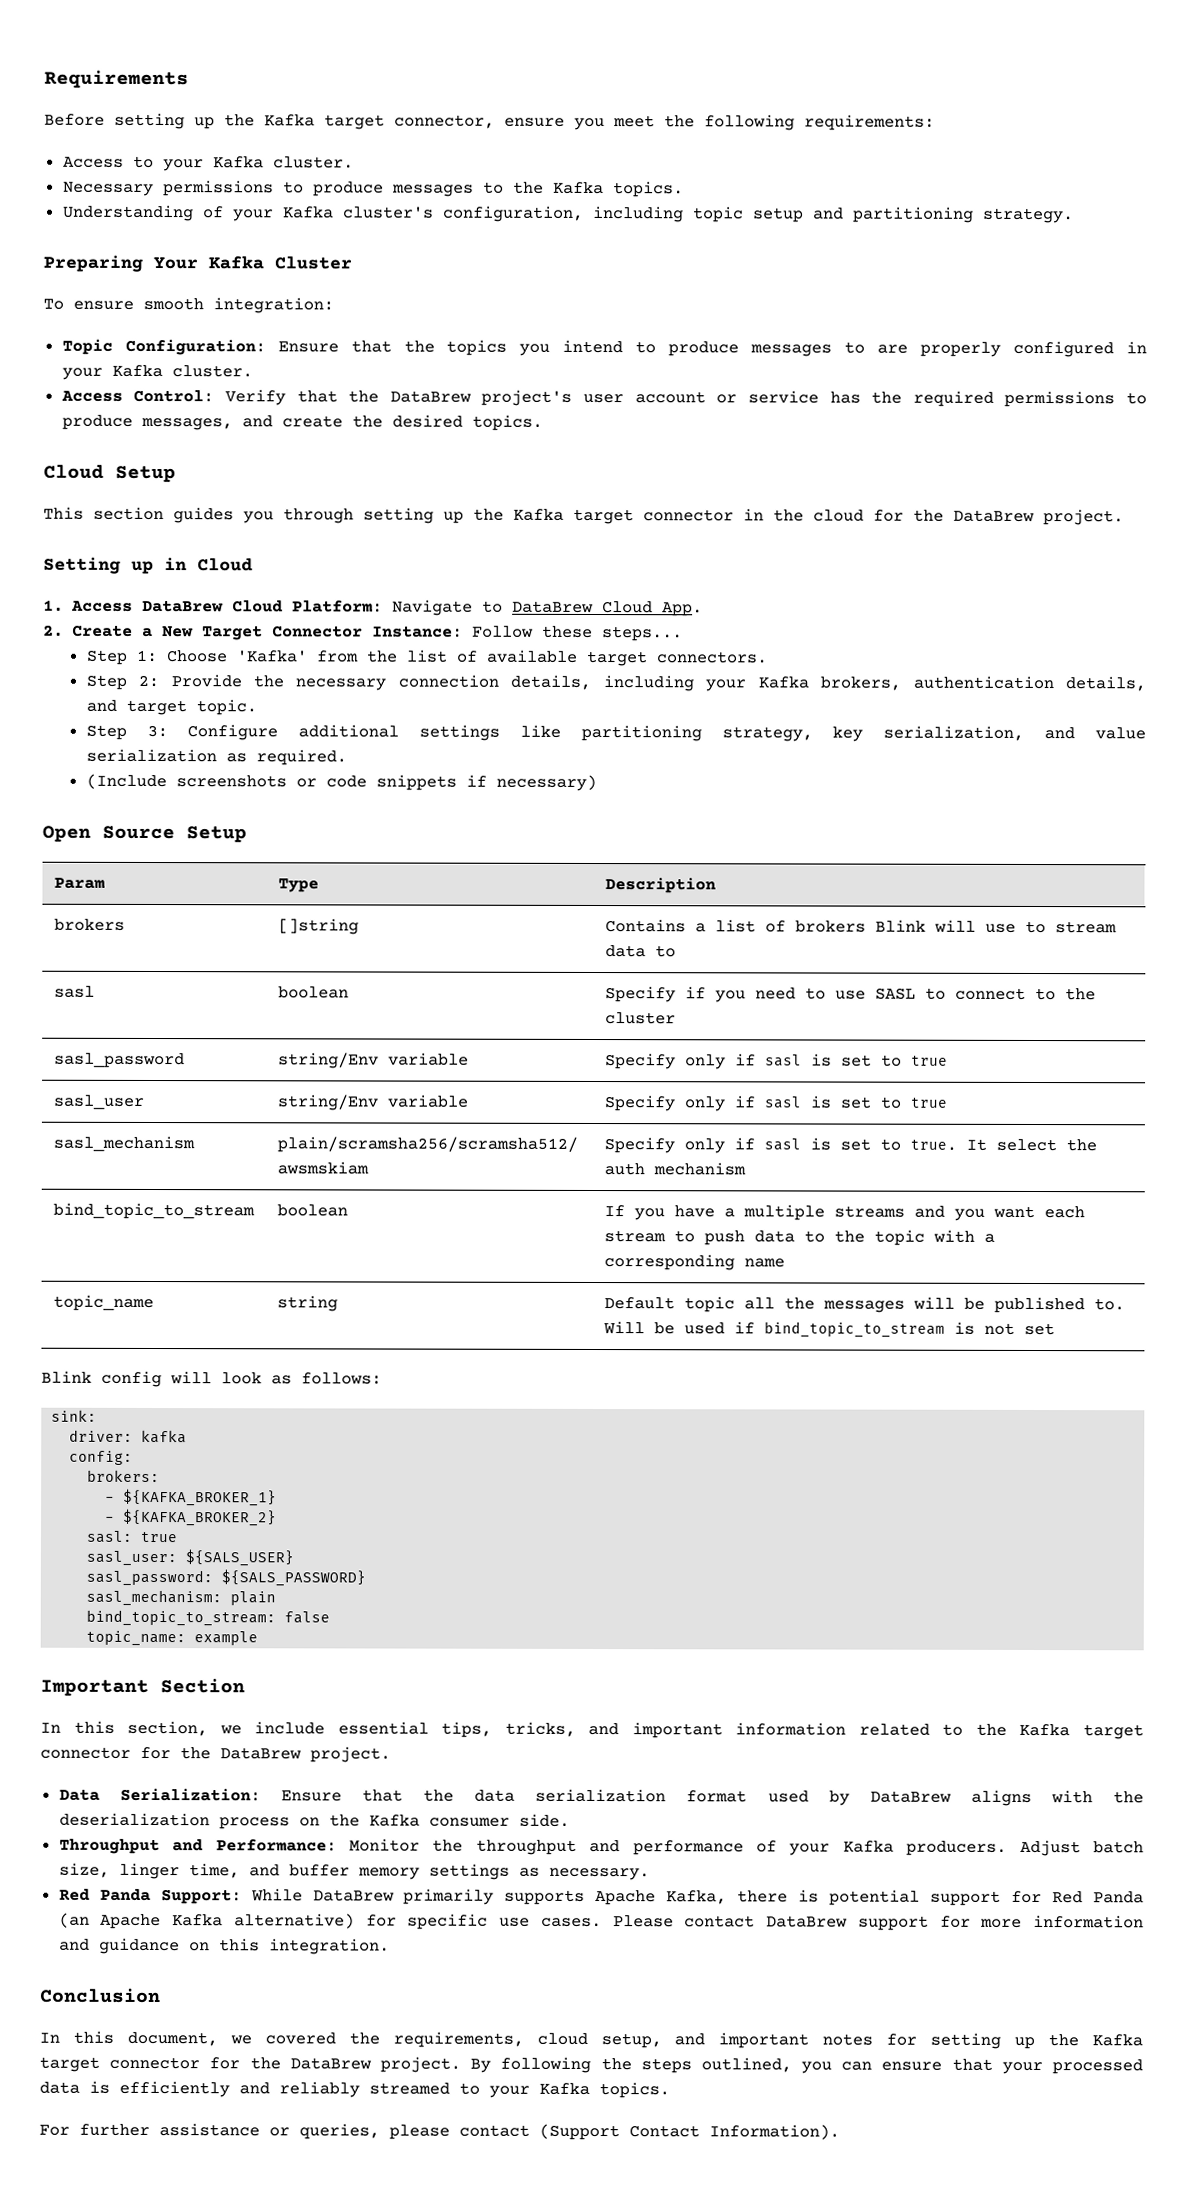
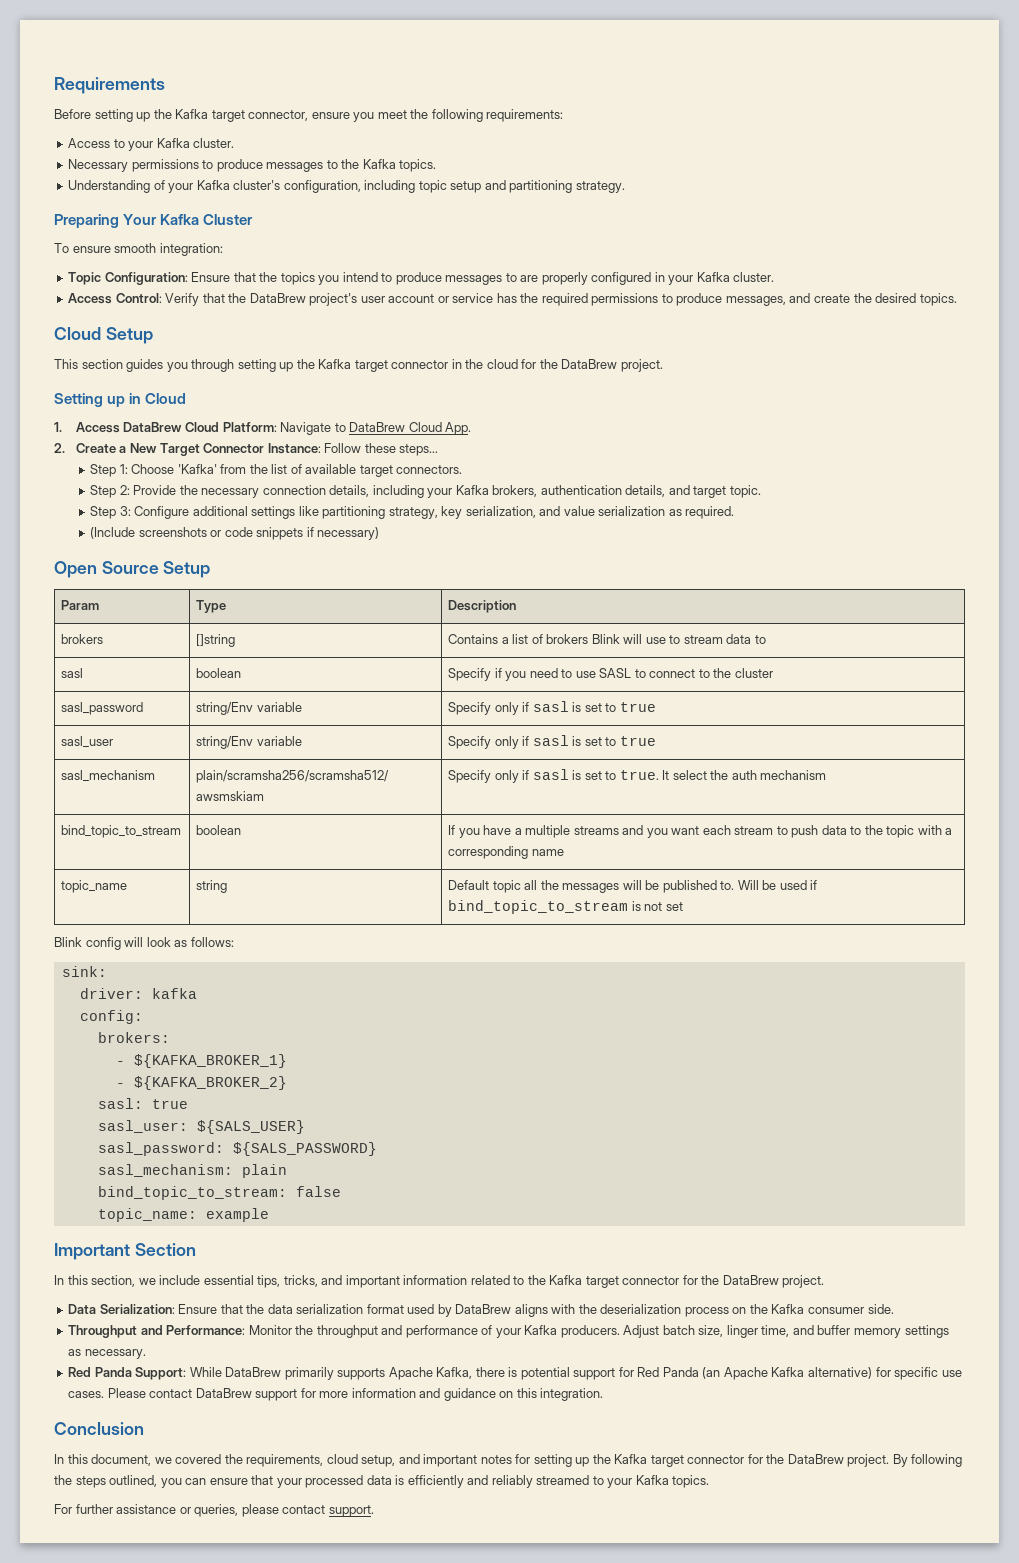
[539,2123,840,2141] (Support Contact Information). -> [328,1505,374,1517] support.

